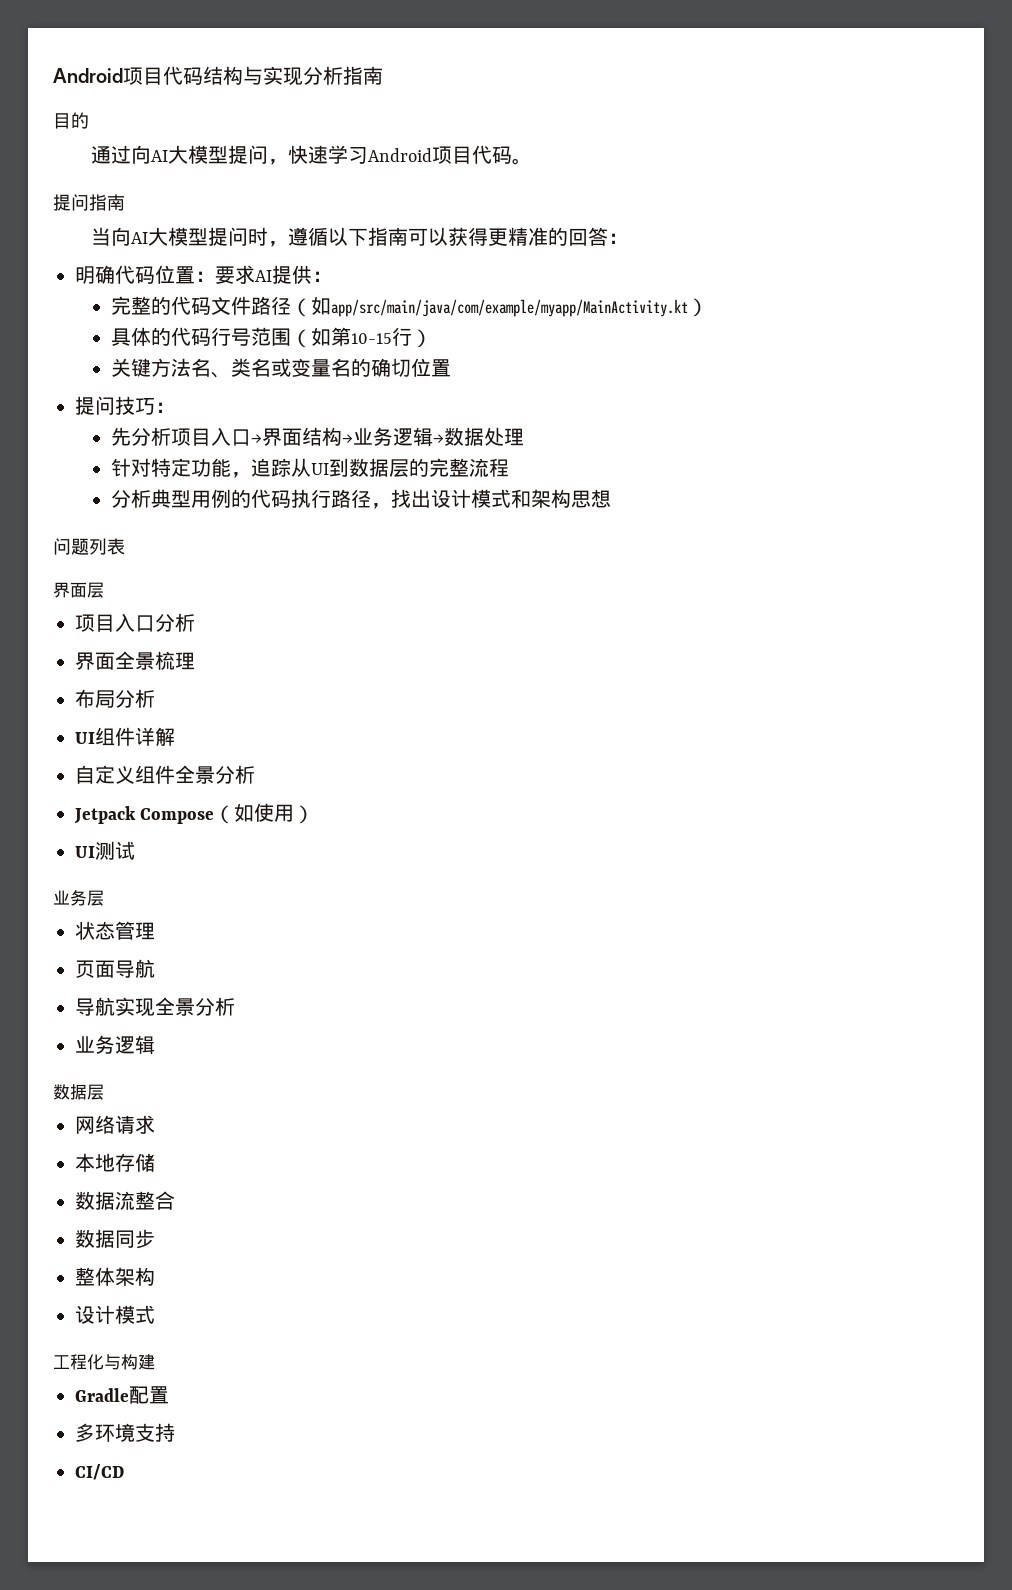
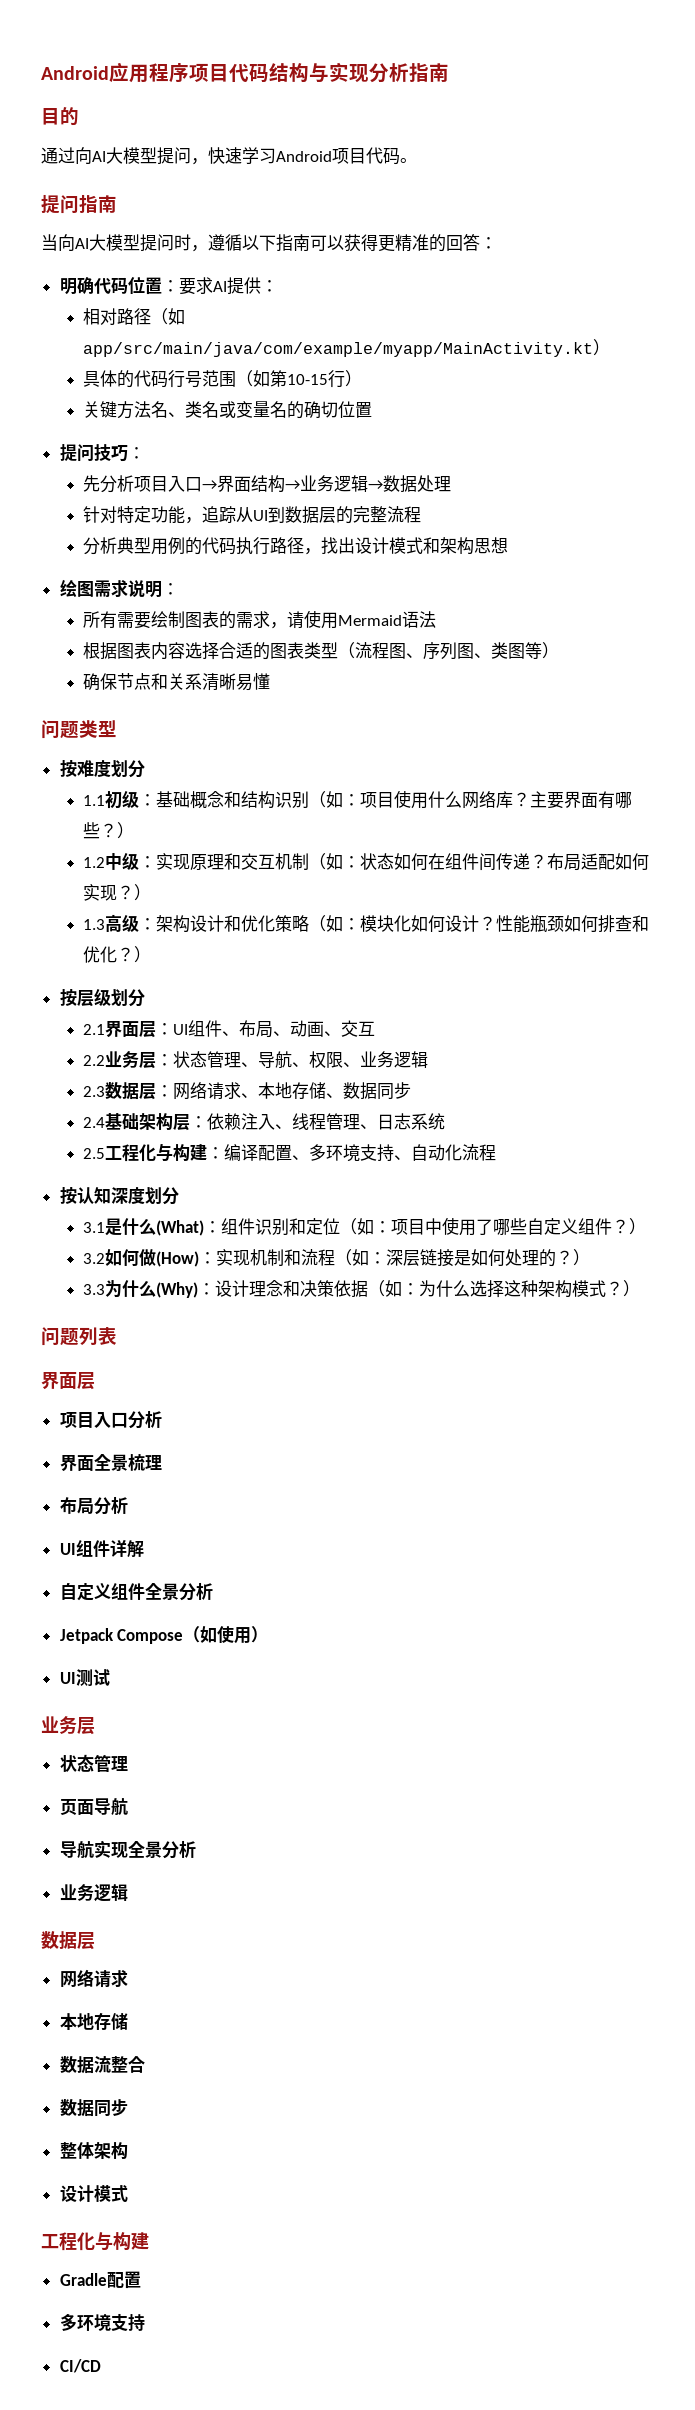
[53,68,123,83] Android -> [41,62,189,83] Android应用程序
[111,296,252,315] 完整的代码文件 -> [83,308,118,325] 相对
(612, 498) none -> [59,579,179,598] [83,610,437,629] [83,642,560,660] [83,673,271,691] [41,720,117,739] [59,760,145,778] [83,790,633,809] [83,822,135,839] [83,852,650,871] [83,884,152,901] [83,914,650,933] [83,946,152,963] [59,988,145,1007] [83,1020,376,1038] [83,1051,429,1069] [83,1082,412,1100] [83,1113,446,1131] [83,1143,497,1162] [59,1187,179,1205] [83,1217,647,1236] [83,1249,591,1267] [83,1280,641,1298] // 绘图需求说明： // 所有需要绘制图表的需求，请使用Mermaid语法 // 根据图表内容选择合适的图表类型（流程图、序列图、类图等） // 确保节点和关系清晰易懂 // 问题类型 // 按难度划分 // 1.1初级：基础概念和结构识别（如：项目使用什么网络库？主要界面有哪些？） // 1.2中级：实现原理和交互机制（如：状态如何在组件间传递？布局适配如何实现？） // 1.3高级：架构设计和优化策略（如：模块化如何设计？性能瓶颈如何排查和优化？） // 按层级划分 // 2.1界面层：UI组件、布局、动画、交互 // 2.2业务层：状态管理、导航、权限、业务逻辑 // 2.3数据层：网络请求、本地存储、数据同步 // 2.4基础架构层：依赖注入、线程管理、日志系统 // 2.5工程化与构建：编译配置、多环境支持、自动化流程 // 按认知深度划分 // 3.1是什么(What)：组件识别和定位（如：项目中使用了哪些自定义组件？） // 3.2如何做(How)：实现机制和流程（如：深层链接是如何处理的？） // 3.3为什么(Why)：设计理念和决策依据（如：为什么选择这种架构模式？）

